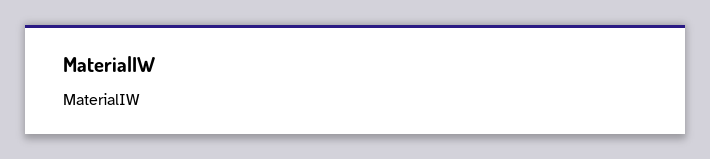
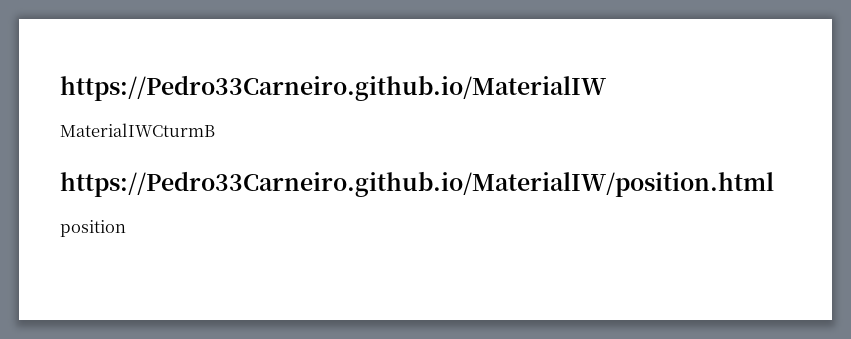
[63,56,155,72] [63,93,140,105] MaterialIW // MaterialIW -> [60,75,606,101] [60,123,215,137] [60,171,774,197] [60,220,126,237] https://Pedro33Carneiro.github.io/MaterialIW // MaterialIWCturmB // https://Pedro33Carneiro.github.io/MaterialIW/position.html // position

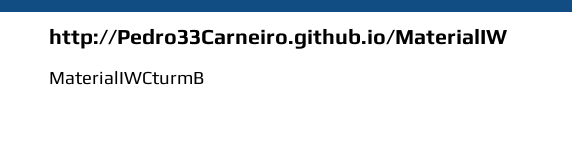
[60,75,606,101] https://Pedro33Carneiro.github.io/MaterialIW -> [49,28,507,49] http://Pedro33Carneiro.github.io/MaterialIW
[60,171,774,197] [60,220,126,237] // https://Pedro33Carneiro.github.io/MaterialIW/position.html // position -> (204, 78) none

